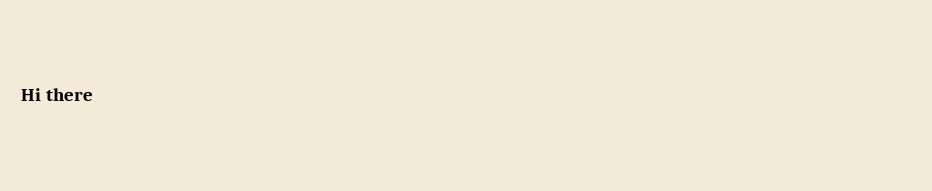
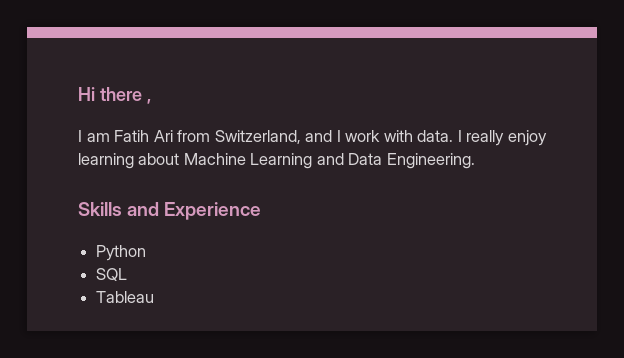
(93, 94) none -> [146,99,151,104] [78,130,548,146] [78,153,475,169] [78,202,262,220] [96,245,147,261] [96,268,128,281] [96,291,155,303] , // I am Fatih Ari from Switzerland, and I work with data. I really enjoy learning about Machine Learning and Data Engineering. // Skills and Experience // Python // SQL // Tableau

